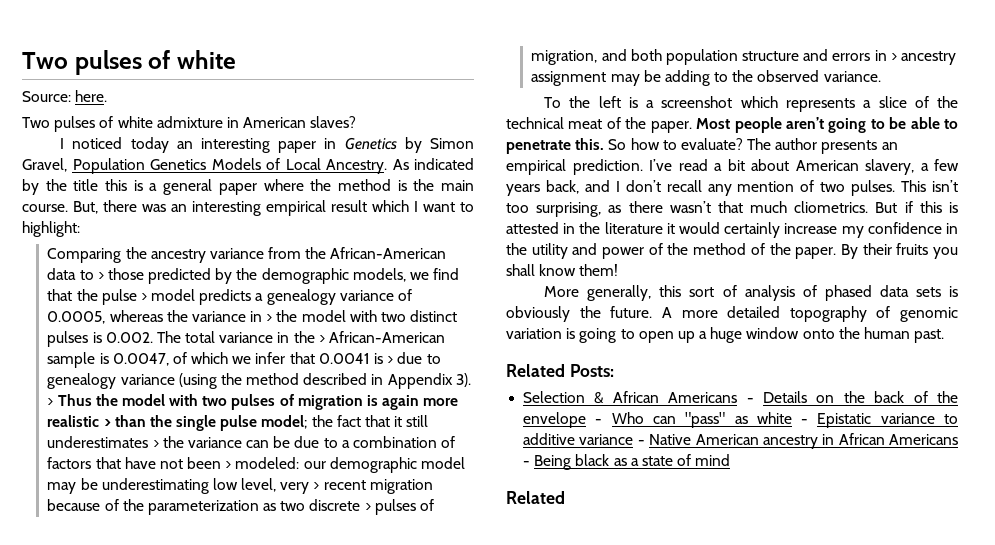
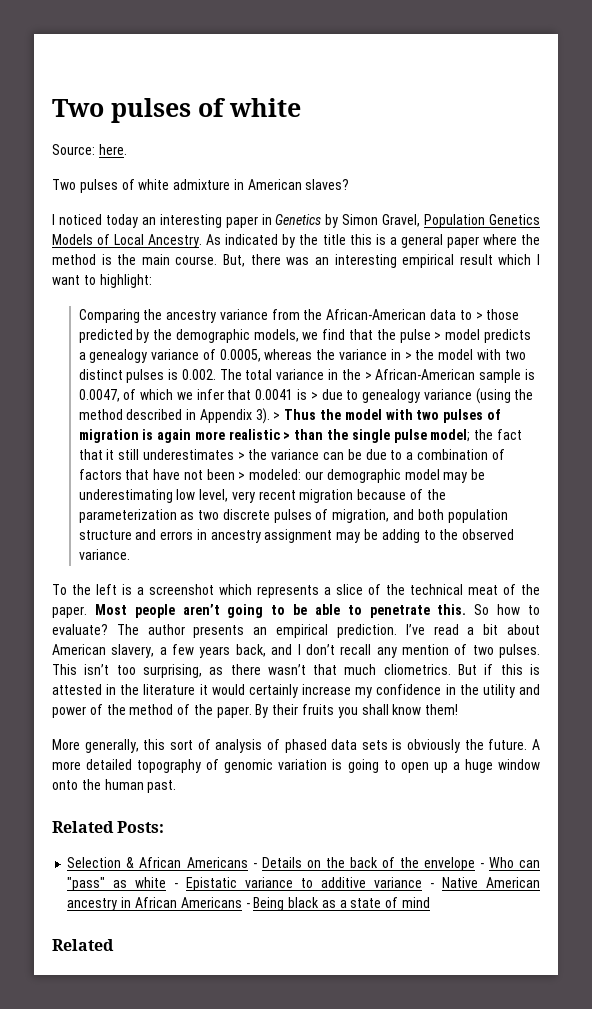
[313,482,320,490] > -> (255, 497) none
[364,503,371,511] > -> (270, 514) none
[890,53,897,61] > -> (207, 534) none

